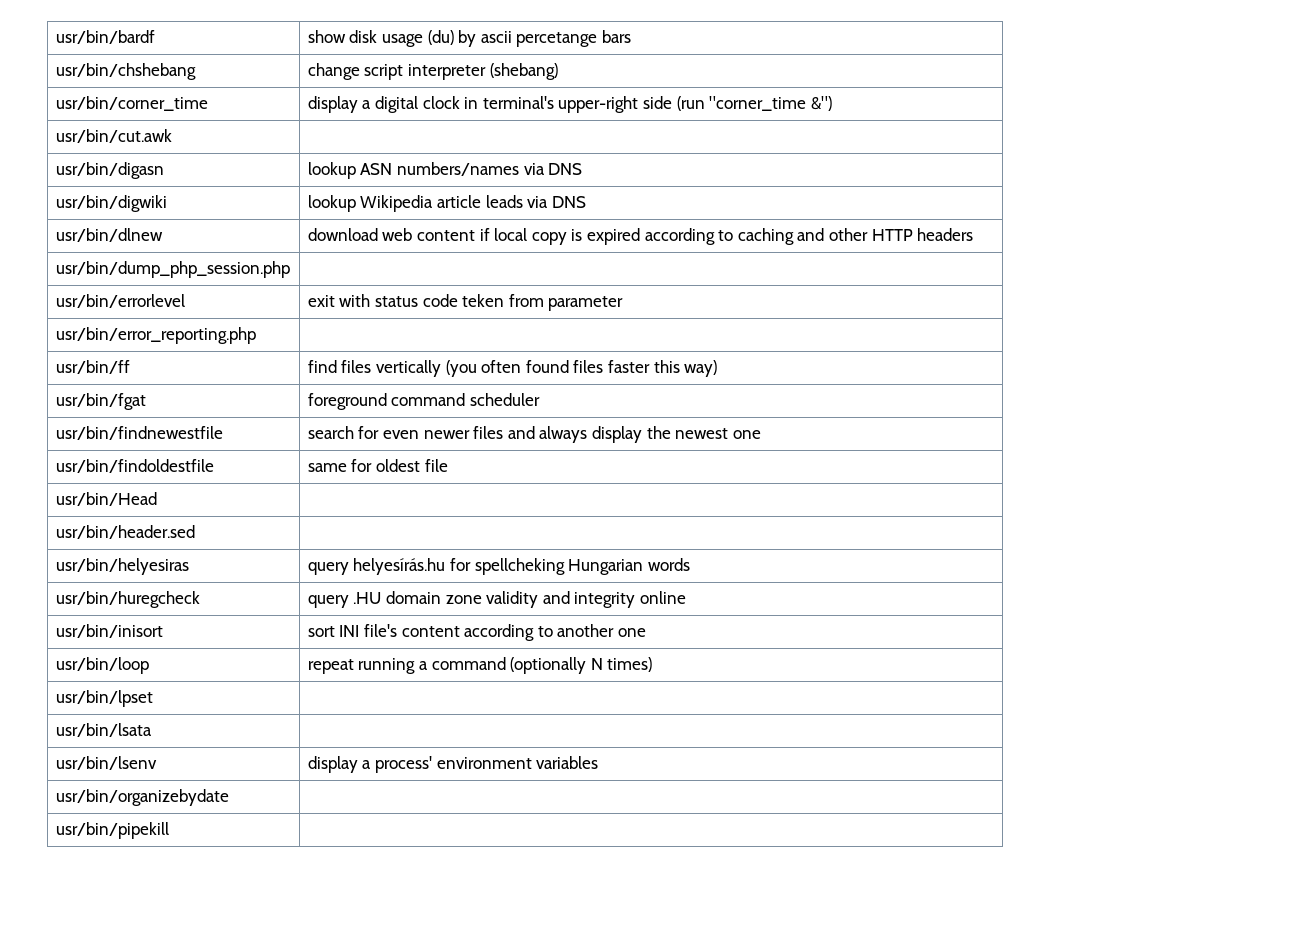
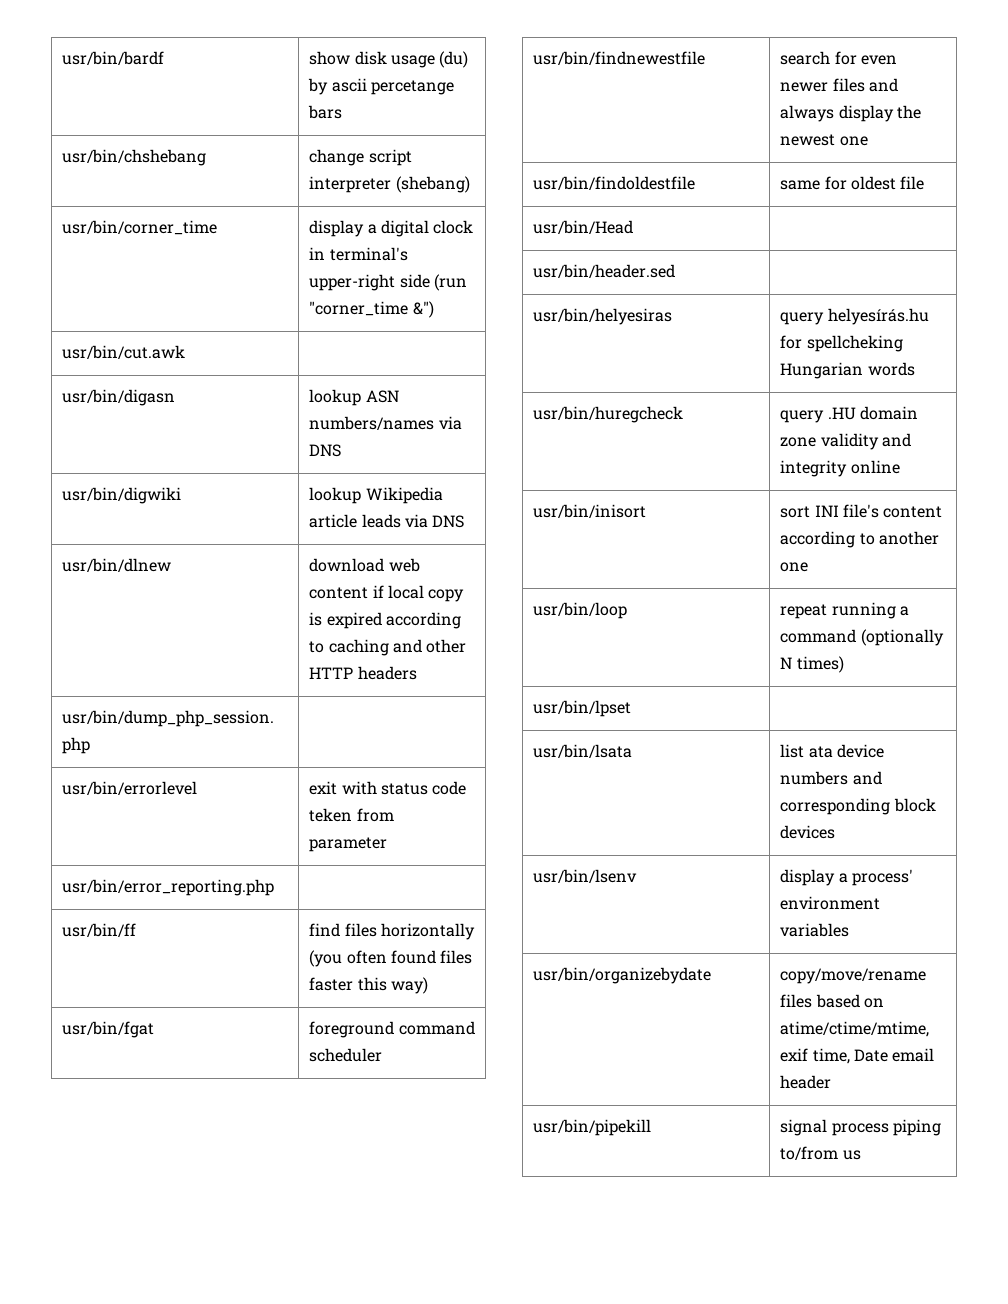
[376,360,442,377] vertically -> [380,923,475,940] horizontally
(152, 730) none -> [780,744,884,758] [780,771,882,785] [780,798,936,815] [780,825,836,839] list ata device numbers and corresponding block devices
[55,822,169,839] // usr/bin/pipekill | -> [780,968,927,984] [780,994,884,1008] [780,1021,930,1037] [780,1048,935,1064] [780,1075,832,1089] [533,1119,652,1136] [780,1119,941,1136] [780,1146,861,1160] copy/move/rename files based on atime/ctime/mtime, exif time, Date email header // usr/bin/pipekill | signal process piping to/from us

